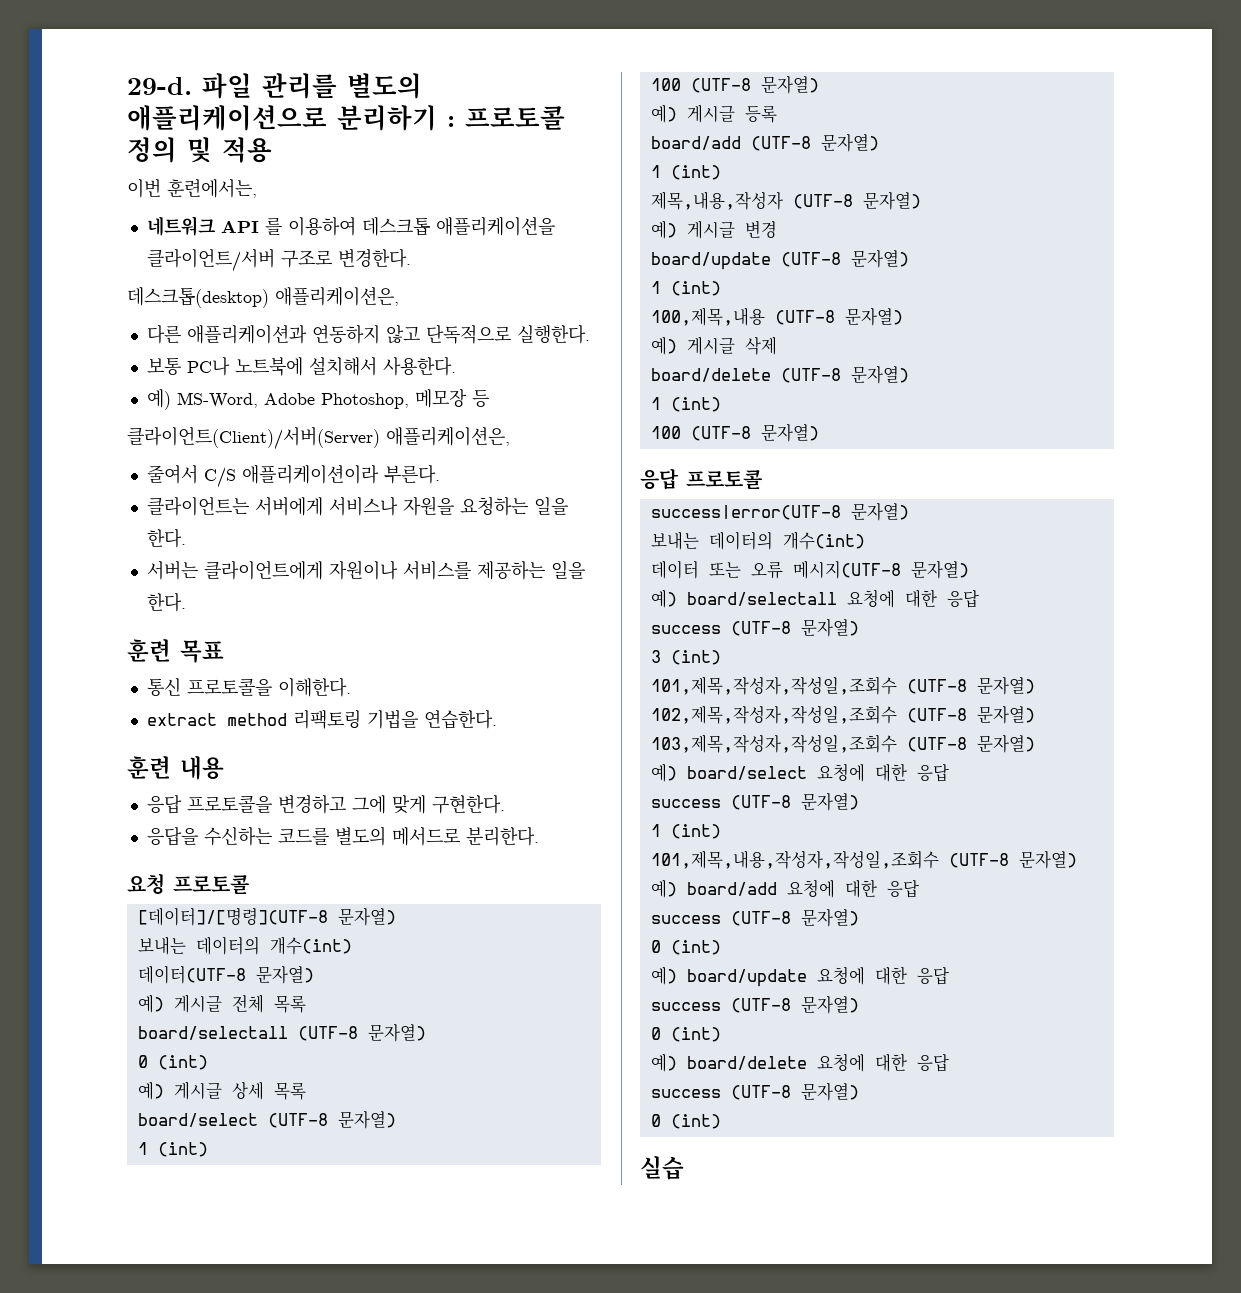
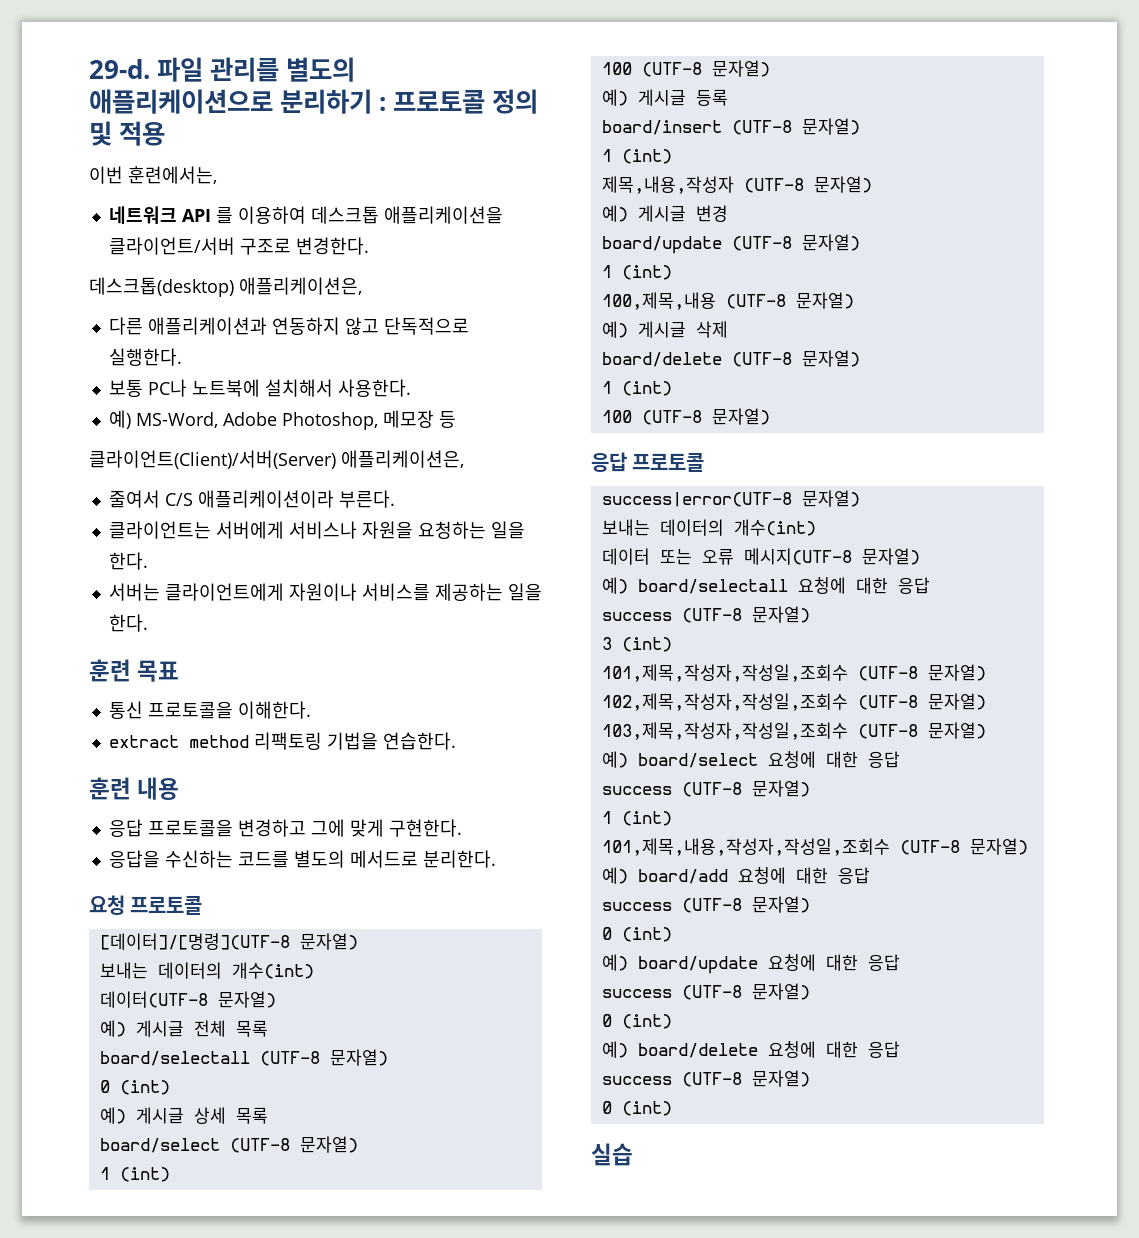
[650,136,741,150] board/add -> [601,120,722,135] board/insert

